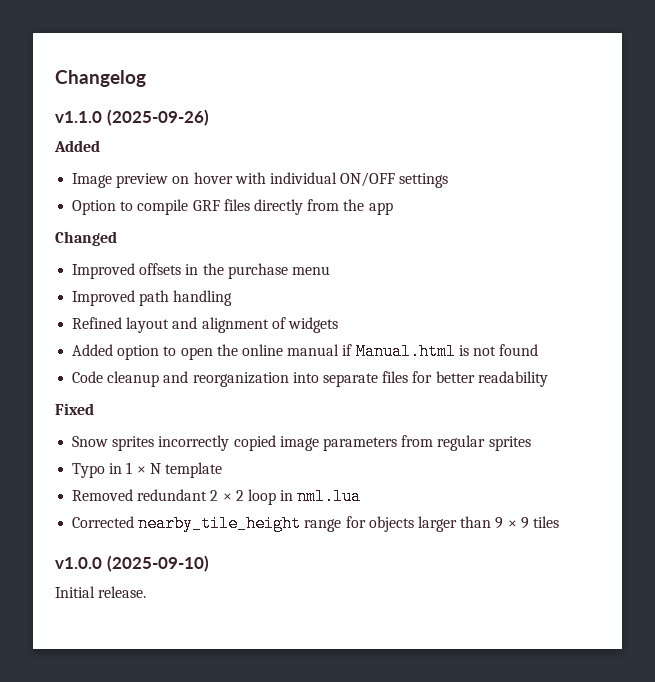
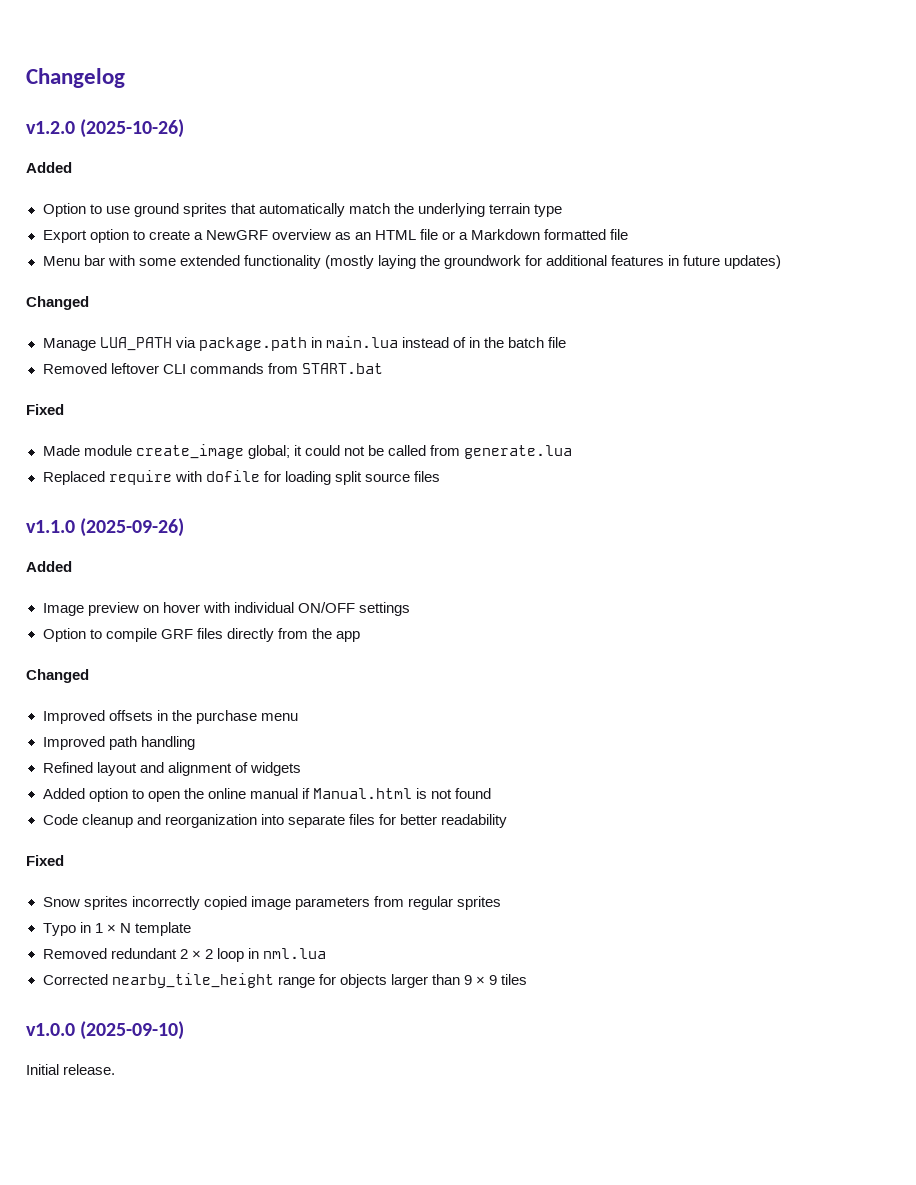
(146, 78) none -> [26,119,185,138] [26,162,72,173] [42,203,563,217] [42,229,629,243] [42,255,782,269] [26,296,89,310] [42,336,567,351] [42,363,383,374] [26,404,64,415] [42,444,572,459] [42,470,440,485] // v1.2.0 (2025-10-26) // Added // Option to use ground sprites that automatically match the underlying terrain type // Export option to create a NewGRF overview as an HTML file or a Markdown formatted file // Menu bar with some extended functionality (mostly laying the groundwork for additional features in future updates) // Changed // Manage LUA_PATH via package.path in main.lua instead of in the batch file // Removed leftover CLI commands from START.bat // Fixed // Made module create_image global; it could not be called from generate.lua // Replaced require with dofile for loading split source files

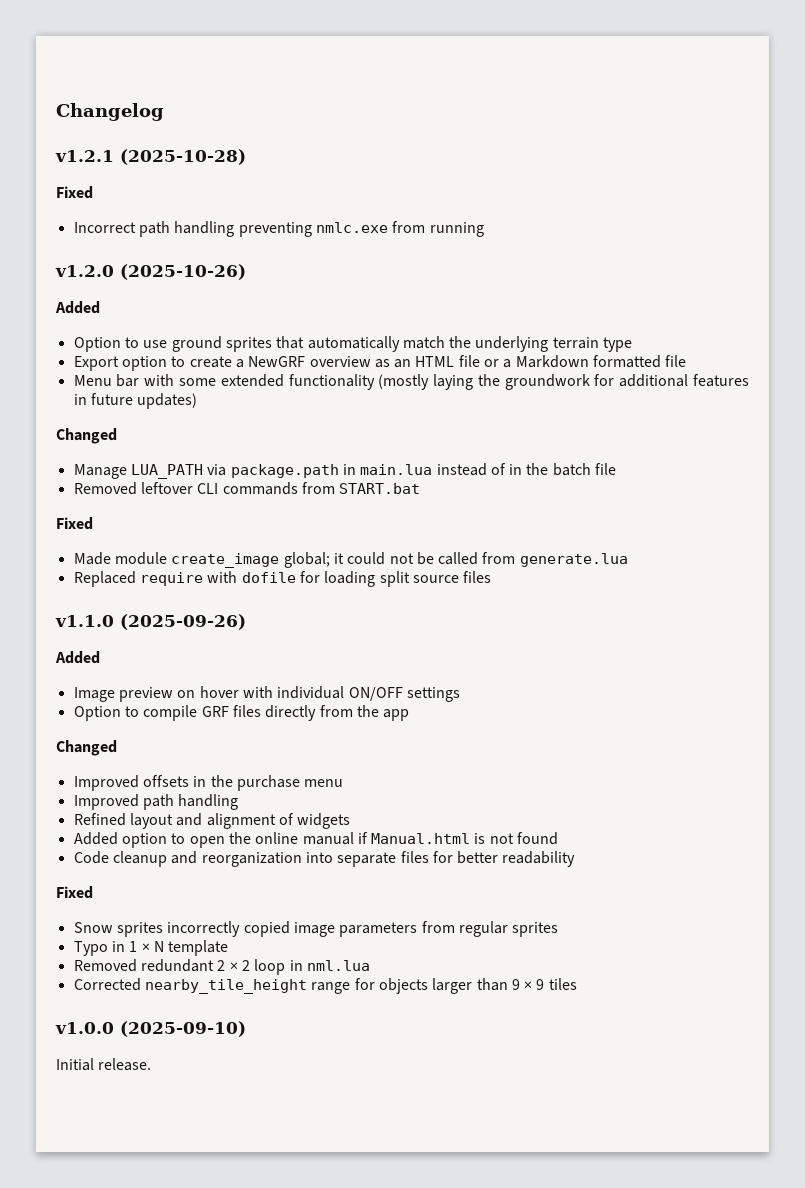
(125, 78) none -> [55,149,246,165] [56,186,93,199] [73,221,484,237] // v1.2.1 (2025-10-28) // Fixed // Incorrect path handling preventing nmlc.exe from running

